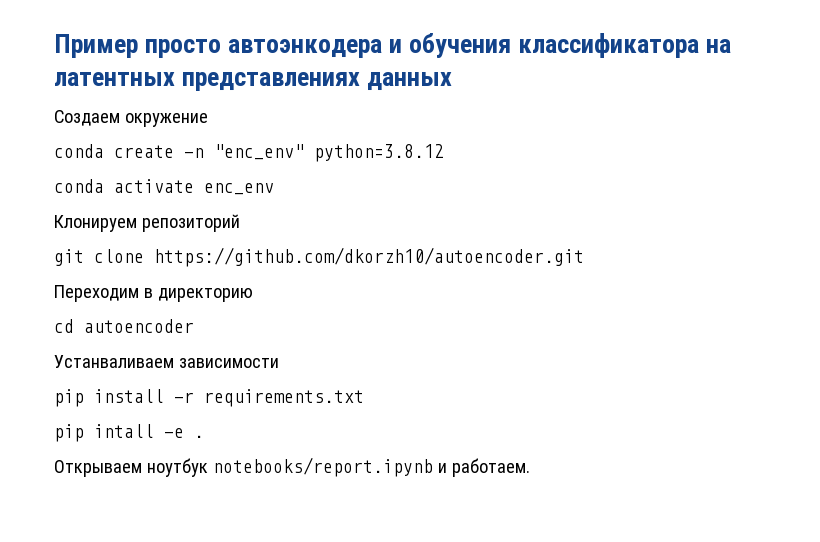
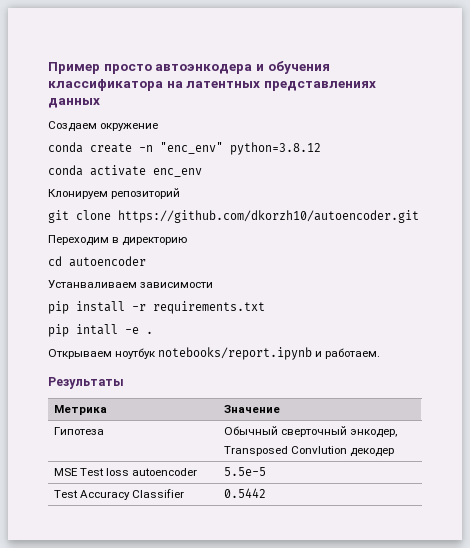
(530, 467) none -> [48,377,124,389] [54,405,108,415] [224,405,281,413] [54,427,105,435] [224,426,398,438] [224,446,395,457] [54,468,198,476] [224,467,267,476] [54,489,185,500] [224,488,267,498] // Результаты // Метрика | Значение // Гипотеза | Обычный сверточный энкодер, // Transposed Convlution декодер // MSE Test loss autoencoder | 5.5e-5 // Test Accuracy Classifier | 0.5442

